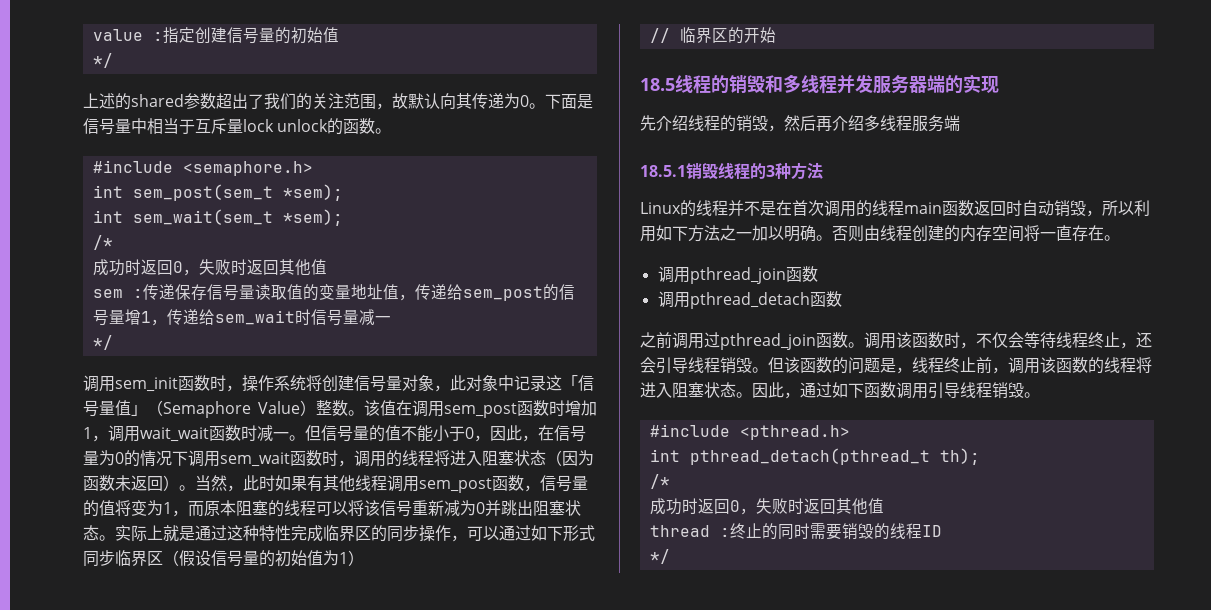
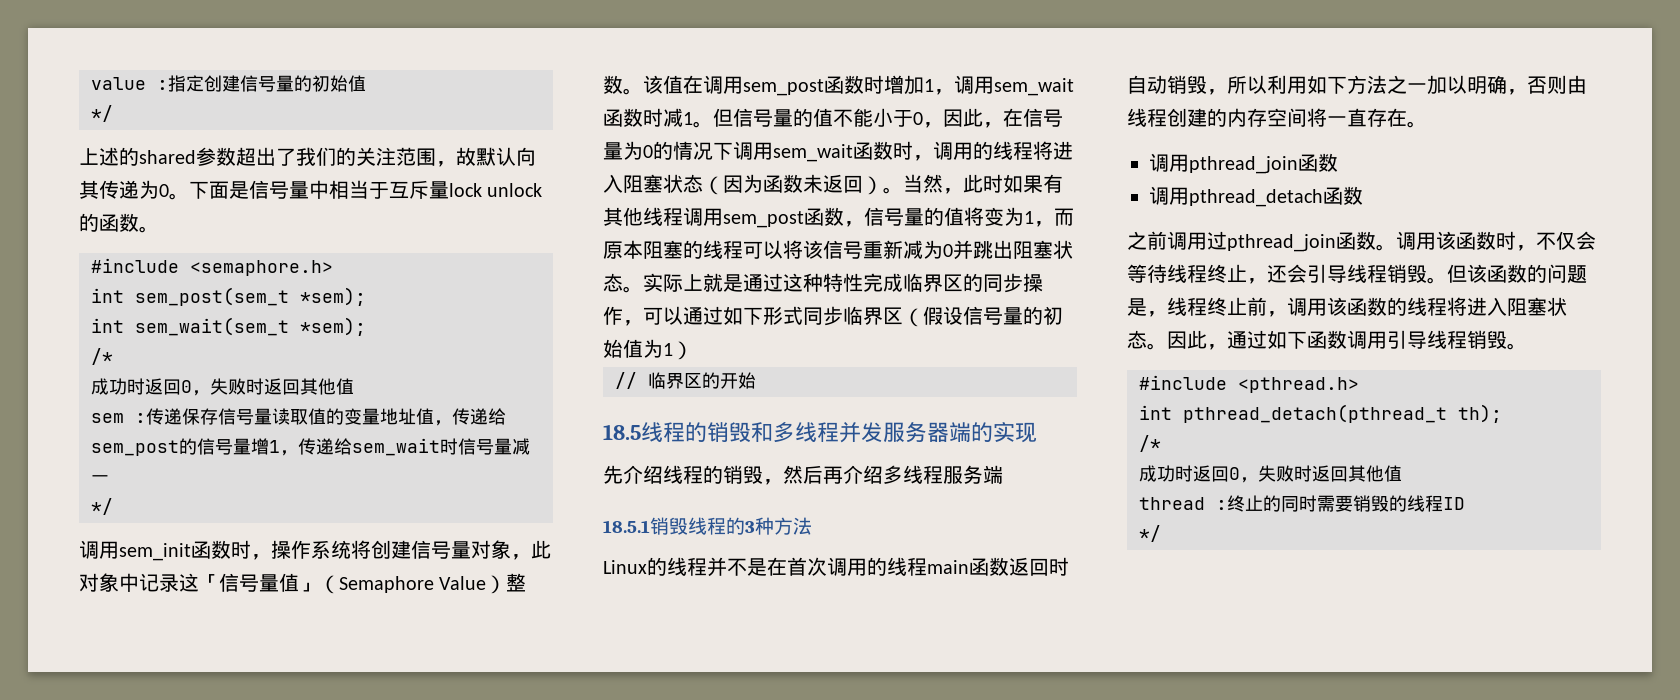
[140,427,209,442] wait_wait -> [994,78,1074,96] sem_wait
[273,432,289,439] 一 -> [683,112,693,125] 1
[816,235,832,241] 。 -> [1507,89,1527,95] ，

